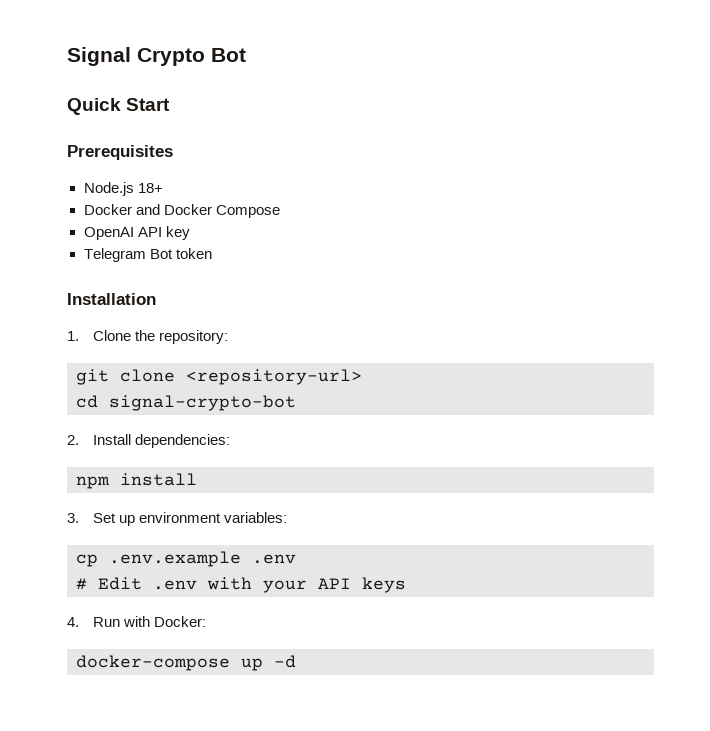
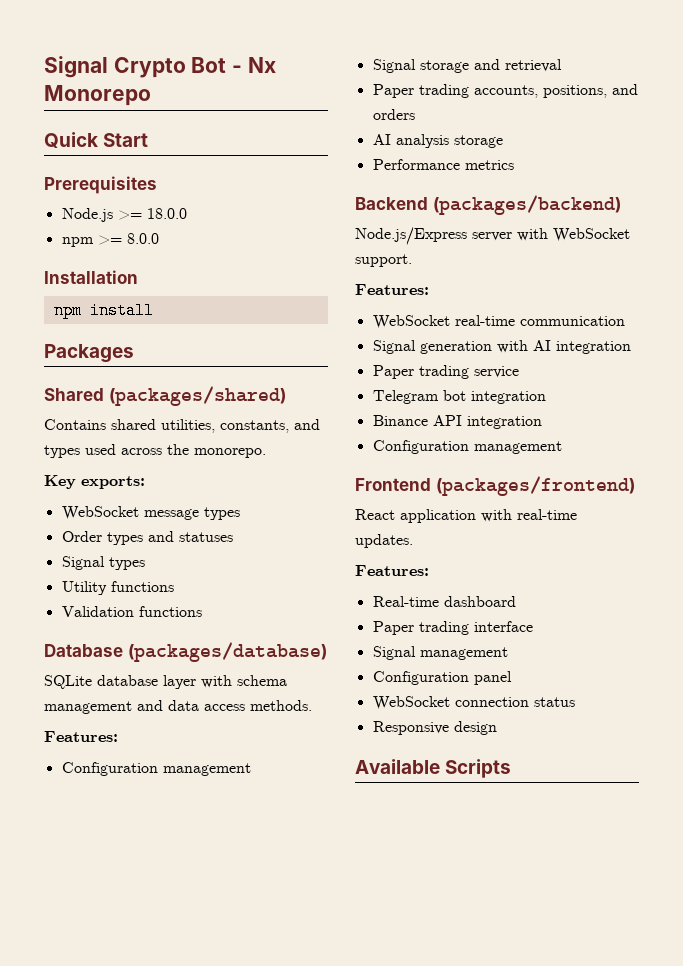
(246, 55) none -> [232,57,276,73] [44,85,151,106] - Nx Monorepo
[137,183,163,193] [83,204,280,218] [83,226,190,240] [83,248,212,262] [67,293,156,305] [67,330,229,344] [76,369,362,385] [76,395,296,411] [67,434,231,448] [76,473,197,489] [67,512,288,526] [76,551,296,567] [76,577,406,593] [67,616,207,627] [76,655,296,671] 18+ // Docker and Docker Compose // OpenAI API key // Telegram Bot token // Installation // 1. Clone the repository: // git clone <repository-url> // cd signal-crypto-bot // 2. Install dependencies: // npm install // 3. Set up environment variables: // cp .env.example .env // # Edit .env with your API keys // 4. Run with Docker: // docker-compose up -d -> [117,208,187,220] [61,233,159,247] [44,270,138,284] [53,302,154,319] [44,344,134,363] [44,386,286,406] [44,419,320,433] [44,444,266,458] [44,475,145,489] [61,506,240,520] [61,531,233,545] [61,556,145,570] [61,581,174,595] [61,606,202,617] [44,642,327,662] [44,675,287,689] [44,700,312,714] [44,731,118,742] [61,762,251,776] [372,59,562,73] [372,84,638,98] [372,109,415,120] [372,134,503,148] [372,159,514,170] [355,195,621,215] [355,227,630,245] [355,254,412,267] [355,284,429,295] [372,315,625,329] [372,340,631,354] [372,365,519,379] [372,390,546,404] [372,415,542,429] [372,440,562,454] [355,476,635,496] [355,509,577,523] [355,534,413,548] [355,565,429,576] [372,596,516,607] [372,621,533,635] [372,646,508,660] [372,671,512,685] [372,696,575,710] [372,721,497,735] [355,759,512,778] >= 18.0.0 // npm >= 8.0.0 // Installation // npm install // Packages // Shared (packages/shared) // Contains shared utilities, constants, and types used across the monorepo. // Key exports: // WebSocket message types // Order types and statuses // Signal types // Utility functions // Validation functions // Database (packages/database) // SQLite database layer with schema management and data access methods. // Features: // Configuration management // Signal storage and retrieval // Paper trading accounts, positions, and orders // AI analysis storage // Performance metrics // Backend (packages/backend) // Node.js/Express server with WebSocket support. // Features: // WebSocket real-time communication // Signal generation with AI integration // Paper trading service // Telegram bot integration // Binance API integration // Configuration management // Frontend (packages/frontend) // React application with real-time updates. // Features: // Real-time dashboard // Paper trading interface // Signal management // Configuration panel // WebSocket connection status // Responsive design // Available Scripts

